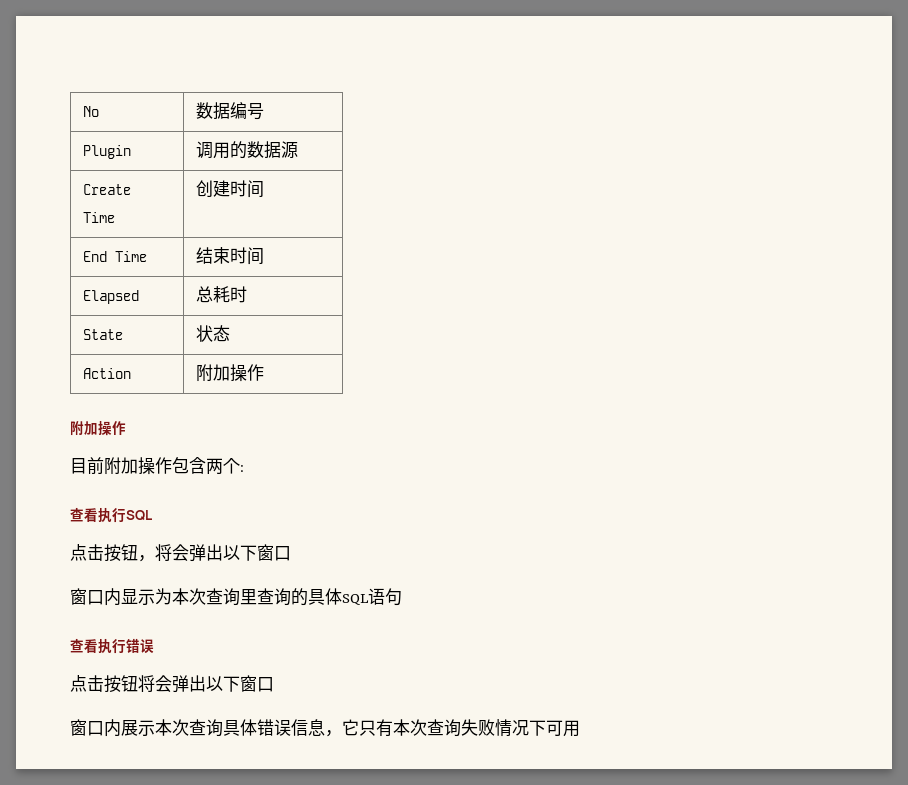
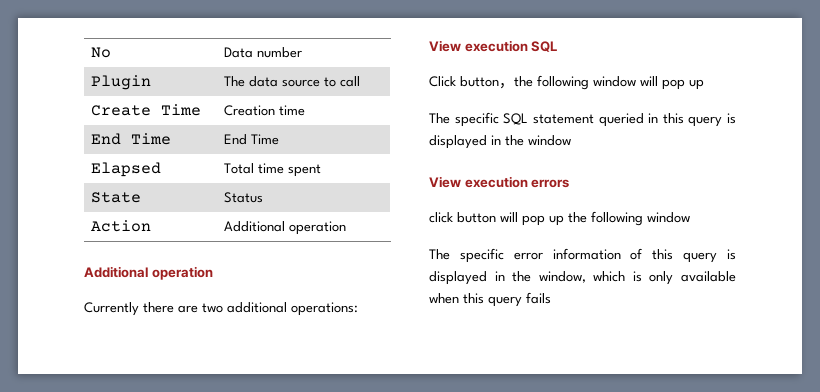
[196,102,265,120] 数据编号 -> [224,47,303,58] Data number
[196,141,299,159] 调用的数据源 -> [224,76,361,87] The data source to call
[196,180,265,198] 创建时间 -> [224,105,306,116] Creation time
[196,247,265,265] 结束时间 -> [224,134,280,145] End Time
[196,286,248,303] 总耗时 -> [224,163,322,177] Total time spent
[196,325,231,342] 状态 -> [224,192,264,203] Status
[196,364,265,382] [70,420,126,436] [70,457,244,475] [70,507,152,523] [70,544,291,562] [70,588,402,606] [70,638,154,654] [70,675,274,693] [70,719,580,737] 附加操作 // 附加操作 // 目前附加操作包含两个: // 查看执行SQL // 点击按钮，将会弹出以下窗口 // 窗口内显示为本次查询里查询的具体SQL语句 // 查看执行错误 // 点击按钮将会弹出以下窗口 // 窗口内展示本次查询具体错误信息，它只有本次查询失败情况下可用 -> [224,221,347,235] [84,266,213,280] [84,302,358,316] [429,40,558,52] [429,75,704,90] [429,112,736,127] [429,135,571,149] [429,176,570,188] [429,211,690,226] [429,248,736,263] [429,271,736,285] [429,292,551,307] Additional operation // Additional operation // Currently there are two additional operations: // View execution SQL // Click button，the following window will pop up // The specific SQL statement queried in this query is displayed in the window // View execution errors // click button will pop up the following window // The specific error information of this query is displayed in the window, which is only available when this query fails

